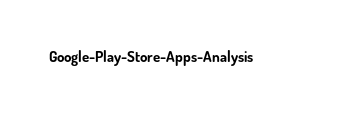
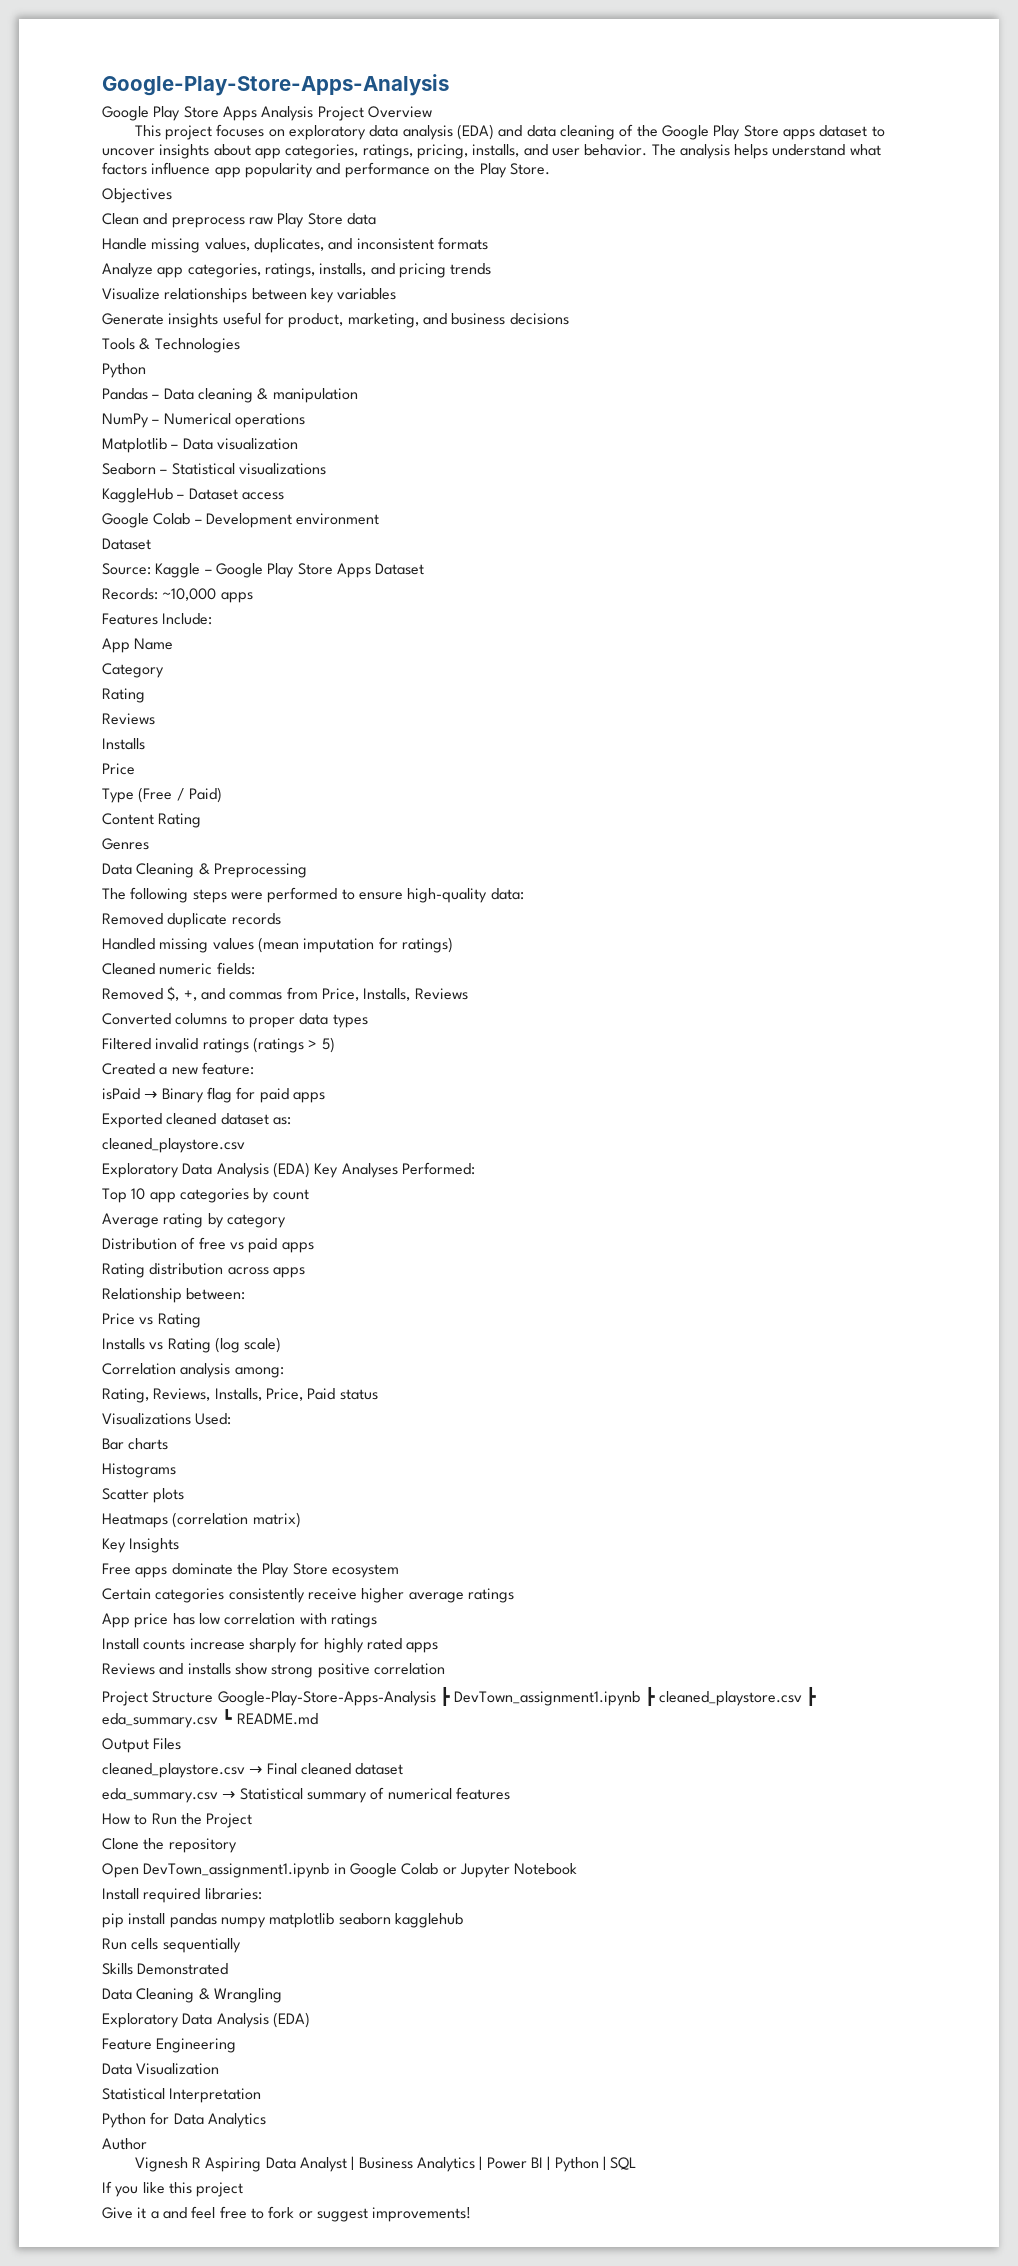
[49,50,253,66] Google-Play-Store-Apps-Analysis -> [102,74,449,96] [102,106,432,121] [134,124,885,140] [102,144,881,159] [102,162,550,178] [102,188,172,203] [102,213,376,228] [102,237,488,253] [102,263,492,278] [102,288,397,303] [102,312,569,328] [102,338,240,353] [102,363,146,378] [102,388,358,403] [102,413,305,428] [102,438,298,453] [102,463,326,475] [102,488,284,503] [102,513,380,528] [102,538,151,550] [102,563,425,578] [102,588,253,603] [102,613,213,625] [102,638,174,653] [102,663,164,678] [102,688,145,703] [102,713,155,725] [102,738,145,750] [102,763,135,775] [102,787,222,803] [102,813,202,828] [102,838,149,850] [102,863,307,878] [102,887,524,903] [102,913,281,928] [102,937,453,953] [102,962,255,975] [102,986,468,1001] [102,1013,368,1028] [102,1037,335,1053] [102,1062,254,1075] [102,1087,325,1103] [102,1113,291,1128] [102,1138,245,1153] [102,1162,475,1178] [102,1188,309,1203] [102,1213,286,1228] [102,1237,314,1253] [102,1263,305,1278] [102,1288,246,1303] [102,1313,201,1328] [102,1337,282,1353] [102,1363,284,1378] [102,1388,378,1403] [102,1413,232,1425] [102,1438,169,1450] [102,1463,176,1478] [102,1488,185,1503] [102,1512,301,1528] [102,1538,180,1553] [102,1563,399,1578] [102,1588,514,1603] [102,1613,377,1628] [102,1637,439,1653] [102,1663,445,1678] [102,1686,817,1706] [102,1708,318,1728] [102,1738,182,1753] [102,1763,404,1778] [102,1787,510,1803] [102,1813,253,1828] [102,1838,237,1853] [102,1863,578,1878] [102,1888,262,1903] [102,1913,463,1928] [102,1938,241,1953] [102,1963,229,1975] [102,1988,282,2003] [102,2012,310,2028] [102,2038,237,2053] [102,2063,220,2075] [102,2088,262,2103] [102,2112,266,2128] [102,2138,147,2150] [134,2156,637,2172] [102,2181,244,2197] [102,2206,472,2222] Google-Play-Store-Apps-Analysis // Google Play Store Apps Analysis Project Overview // This project focuses on exploratory data analysis (EDA) and data cleaning of the Google Play Store apps dataset to uncover insights about app categories, ratings, pricing, installs, and user behavior. The analysis helps understand what factors influence app popularity and performance on the Play Store. // Objectives // Clean and preprocess raw Play Store data // Handle missing values, duplicates, and inconsistent formats // Analyze app categories, ratings, installs, and pricing trends // Visualize relationships between key variables // Generate insights useful for product, marketing, and business decisions // Tools & Technologies // Python // Pandas – Data cleaning & manipulation // NumPy – Numerical operations // Matplotlib – Data visualization // Seaborn – Statistical visualizations // KaggleHub – Dataset access // Google Colab – Development environment // Dataset // Source: Kaggle – Google Play Store Apps Dataset // Records: ~10,000 apps // Features Include: // App Name // Category // Rating // Reviews // Installs // Price // Type (Free / Paid) // Content Rating // Genres // Data Cleaning & Preprocessing // The following steps were performed to ensure high-quality data: // Removed duplicate records // Handled missing values (mean imputation for ratings) // Cleaned numeric fields: // Removed $, +, and commas from Price, Installs, Reviews // Converted columns to proper data types // Filtered invalid ratings (ratings > 5) // Created a new feature: // isPaid → Binary flag for paid apps // Exported cleaned dataset as: // cleaned_playstore.csv // Exploratory Data Analysis (EDA) Key Analyses Performed: // Top 10 app categories by count // Average rating by category // Distribution of free vs paid apps // Rating distribution across apps // Relationship between: // Price vs Rating // Installs vs Rating (log scale) // Correlation analysis among: // Rating, Reviews, Installs, Price, Paid status // Visualizations Used: // Bar charts // Histograms // Scatter plots // Heatmaps (correlation matrix) // Key Insights // Free apps dominate the Play Store ecosystem // Certain categories consistently receive higher average ratings // App price has low correlation with ratings // Install counts increase sharply for highly rated apps // Reviews and installs show strong positive correlation // Project Structure Google-Play-Store-Apps-Analysis ┣ DevTown_assignment1.ipynb ┣ cleaned_playstore.csv ┣ eda_summary.csv ┗ README.md // Output Files // cleaned_playstore.csv → Final cleaned dataset // eda_summary.csv → Statistical summary of numerical features // How to Run the Project // Clone the repository // Open DevTown_assignment1.ipynb in Google Colab or Jupyter Notebook // Install required libraries: // pip install pandas numpy matplotlib seaborn kagglehub // Run cells sequentially // Skills Demonstrated // Data Cleaning & Wrangling // Exploratory Data Analysis (EDA) // Feature Engineering // Data Visualization // Statistical Interpretation // Python for Data Analytics // Author // Vignesh R Aspiring Data Analyst | Business Analytics | Power BI | Python | SQL // If you like this project // Give it a and feel free to fork or suggest improvements!

